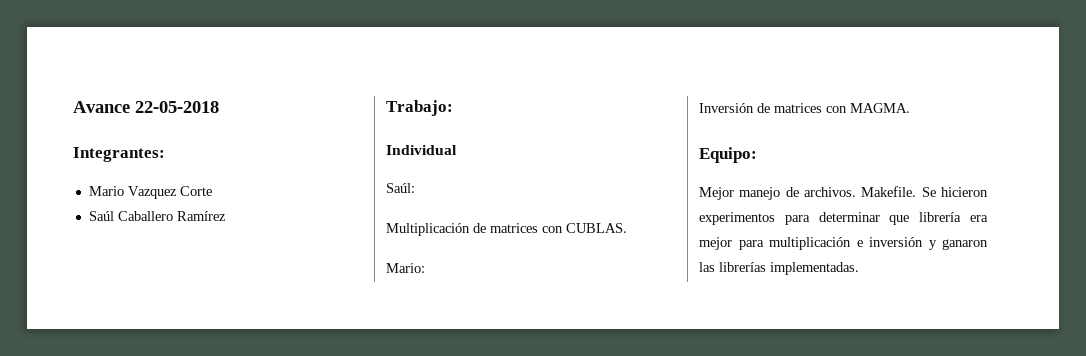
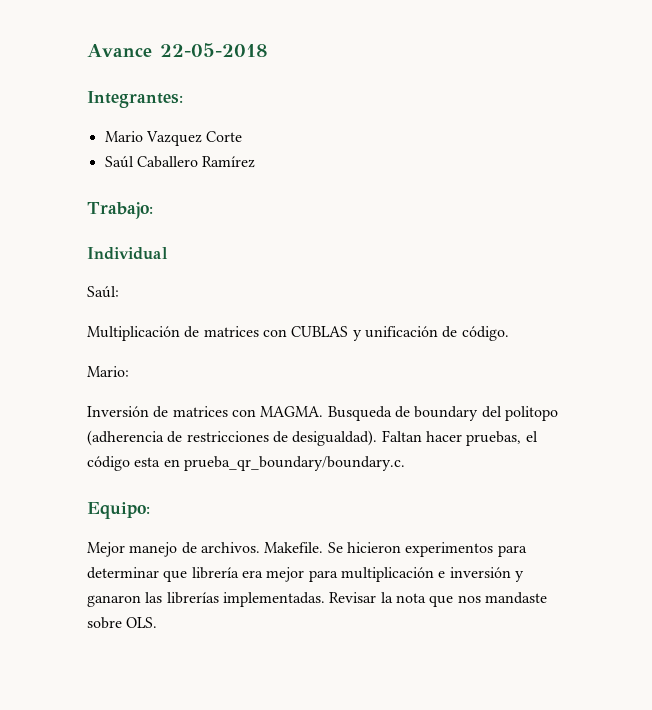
[566,223,627,233] CUBLAS. -> [291,326,509,341] CUBLAS y unificación de código.
(910, 108) none -> [327,406,558,421] [87,430,538,446] [87,456,405,471] Busqueda de boundary del politopo (adherencia de restricciones de desigualdad). Faltan hacer pruebas, el código esta en prueba_qr_boundary/boundary.c.
(859, 268) none -> [329,592,547,607] [87,617,158,629] Revisar la nota que nos mandaste sobre OLS.

